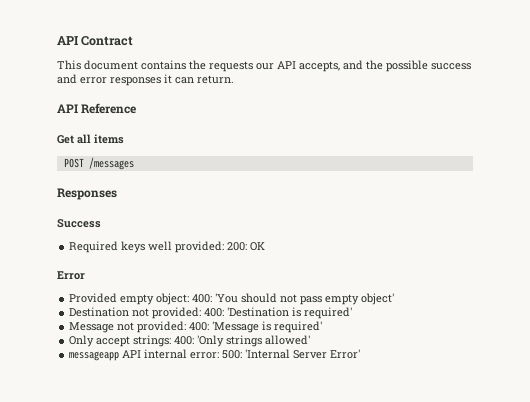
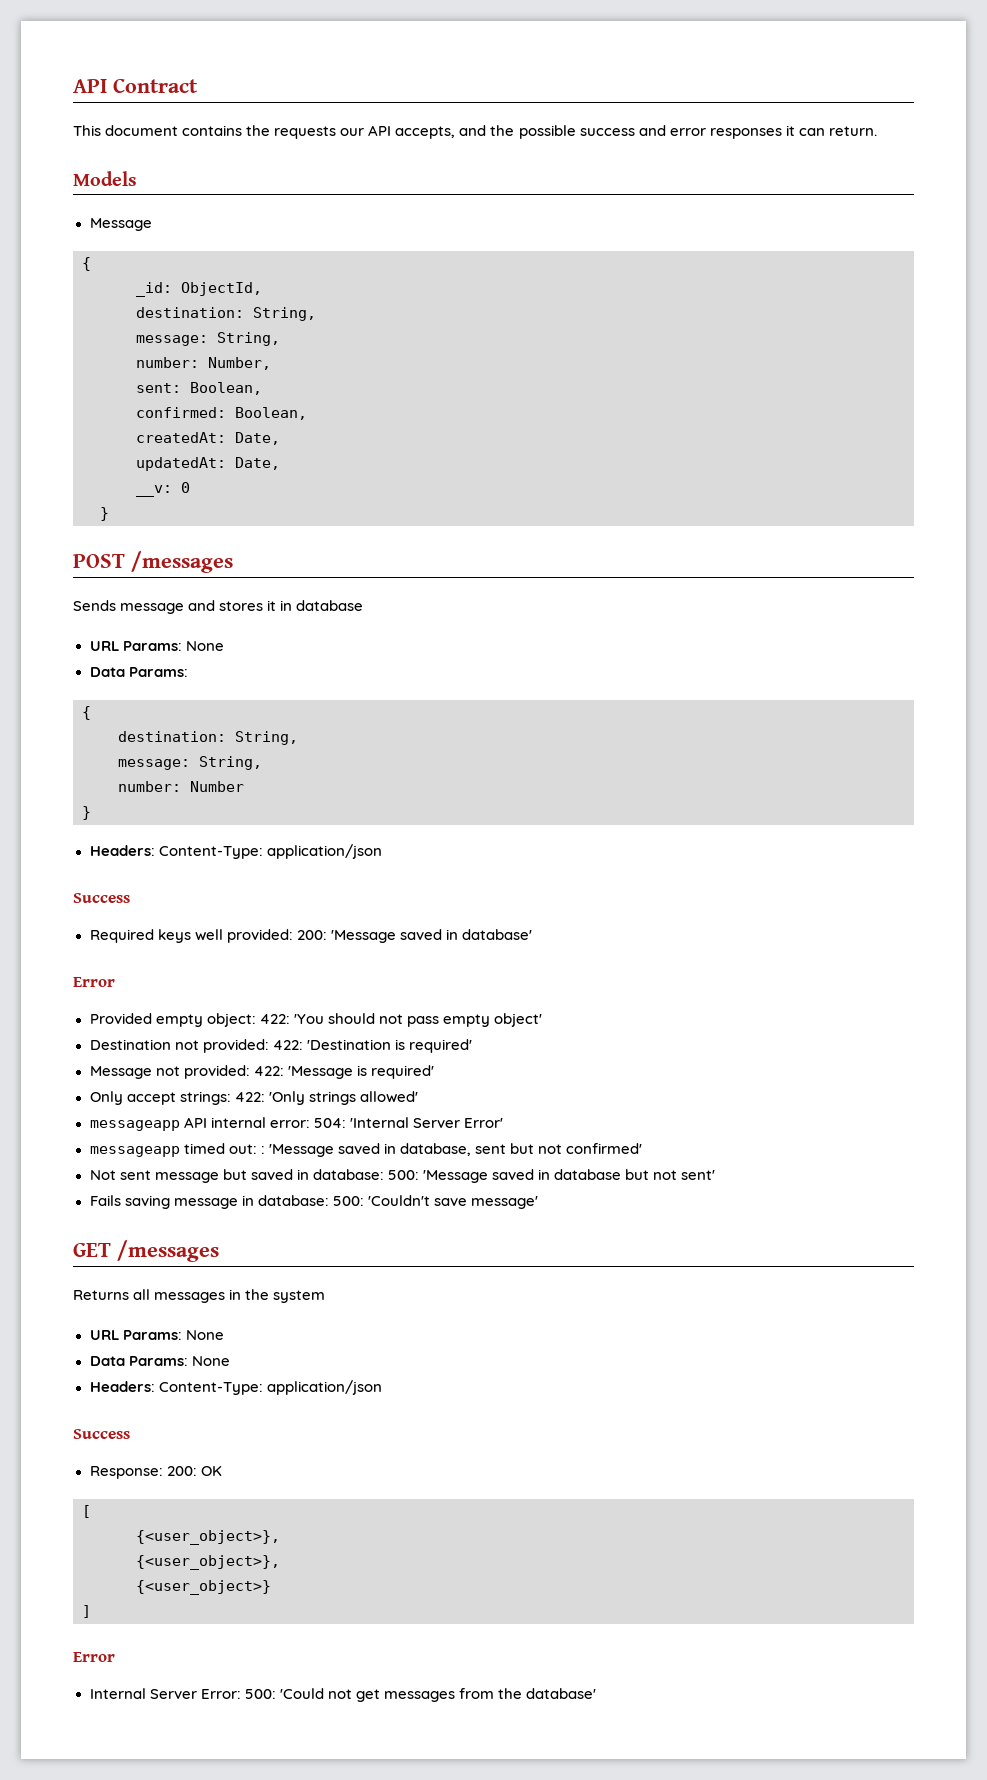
[57,103,137,114] [57,134,124,144] [63,157,134,170] [57,188,117,200] API Reference // Get all items // POST /messages // Responses -> [73,171,137,186] [89,218,152,231] [82,257,91,271] [136,282,262,297] [136,307,316,321] [136,332,280,346] [136,357,271,370] [136,382,262,395] [136,407,307,420] [136,432,280,445] [136,457,280,471] [136,482,190,497] [100,507,109,521] [73,551,233,573] [73,600,364,614] [89,641,224,651] [89,667,188,677] [82,706,91,720] [118,731,298,745] [118,756,262,770] [118,781,244,792] [82,806,91,820] [89,844,382,859] Models // Message // { // _id: ObjectId, // destination: String, // message: String, // number: Number, // sent: Boolean, // confirmed: Boolean, // createdAt: Date, // updatedAt: Date, // __v: 0 // } // POST /messages // Sends message and stores it in database // URL Params: None // Data Params: // { // destination: String, // message: String, // number: Number // } // Headers: Content-Type: application/json
[250,242,266,251] OK -> [330,929,532,943] 'Message saved in database'
[192,294,213,303] 400: -> [259,1014,290,1024] 422:
[204,308,225,317] 400: -> [272,1040,303,1050] 422:
[189,322,210,331] 400: -> [253,1066,284,1076] 422:
[174,336,195,345] 400: -> [234,1092,265,1102] 422:
[222,350,243,359] 500: -> [313,1118,346,1128] 504:
(361, 354) none -> [89,1143,643,1157] [89,1169,716,1183] [89,1195,538,1209] [73,1240,219,1262] [73,1289,326,1303] [89,1330,224,1340] [89,1356,230,1366] [89,1380,382,1395] [73,1429,130,1439] [89,1466,222,1479] [82,1505,91,1518] [136,1530,280,1545] [136,1555,280,1570] [136,1580,271,1595] [82,1605,91,1618] [73,1652,115,1662] [89,1688,596,1702] // messageapp timed out: : 'Message saved in database, sent but not confirmed' // Not sent message but saved in database: 500: 'Message saved in database but not sent' // Fails saving message in database: 500: 'Couldn't save message' // GET /messages // Returns all messages in the system // URL Params: None // Data Params: None // Headers: Content-Type: application/json // Success // Response: 200: OK // [ // {<user_object>}, // {<user_object>}, // {<user_object>} // ] // Error // Internal Server Error: 500: 'Could not get messages from the database'

